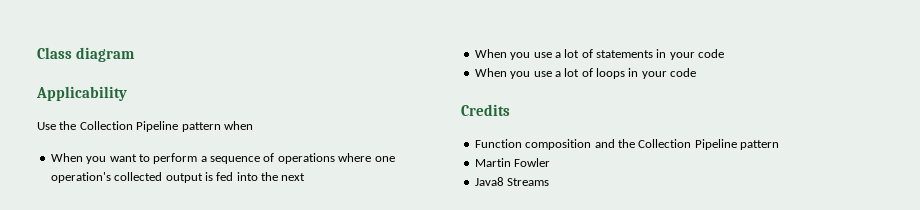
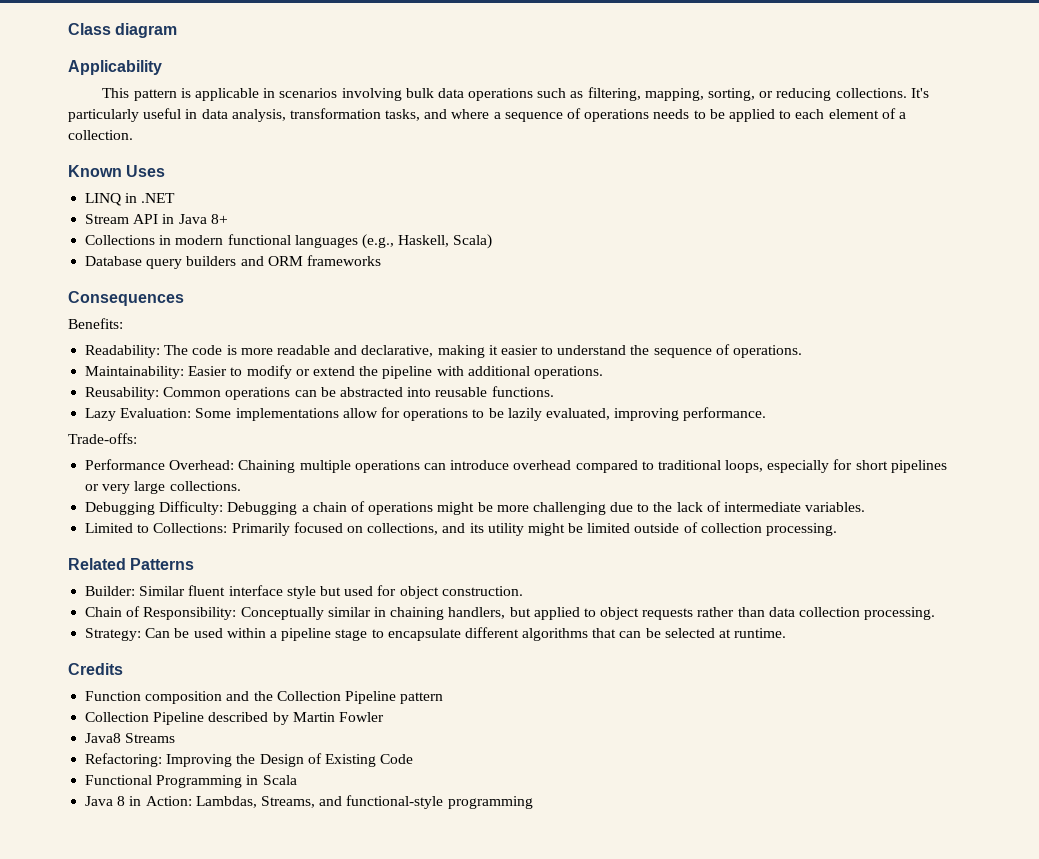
[37,121,253,132] [50,153,395,164] [50,172,306,183] [474,49,725,60] [474,68,697,79] Use the Collection Pipeline pattern when // When you want to perform a sequence of operations where one operation's collected output is fed into the next // When you use a lot of statements in your code // When you use a lot of loops in your code -> [102,87,929,101] [68,108,906,122] [68,130,133,140] [68,165,166,177] [85,193,176,206] [85,214,228,224] [85,234,493,249] [85,255,381,269] [68,291,184,306] [68,318,123,329] [85,344,803,358] [85,365,603,379] [85,386,554,400] [85,407,767,421] [68,433,137,444] [85,459,947,473] [85,481,241,494] [85,501,866,515] [85,522,838,536] [68,558,195,570] [85,585,523,599] [85,606,936,620] [85,627,787,641] This pattern is applicable in scenarios involving bulk data operations such as filtering, mapping, sorting, or reducing collections. It's particularly useful in data analysis, transformation tasks, and where a sequence of operations needs to be applied to each element of a collection. // Known Uses // LINQ in .NET // Stream API in Java 8+ // Collections in modern functional languages (e.g., Haskell, Scala) // Database query builders and ORM frameworks // Consequences // Benefits: // Readability: The code is more readable and declarative, making it easier to understand the sequence of operations. // Maintainability: Easier to modify or extend the pipeline with additional operations. // Reusability: Common operations can be abstracted into reusable functions. // Lazy Evaluation: Some implementations allow for operations to be lazily evaluated, improving performance. // Trade-offs: // Performance Overhead: Chaining multiple operations can introduce overhead compared to traditional loops, especially for short pipelines or very large collections. // Debugging Difficulty: Debugging a chain of operations might be more challenging due to the lack of intermediate variables. // Limited to Collections: Primarily focused on collections, and its utility might be limited outside of collection processing. // Related Patterns // Builder: Similar fluent interface style but used for object construction. // Chain of Responsibility: Conceptually similar in chaining handlers, but applied to object requests rather than data collection processing. // Strategy: Can be used within a pipeline stage to encapsulate different algorithms that can be selected at runtime.
(779, 145) none -> [85,712,289,725] Collection Pipeline described by
(550, 182) none -> [85,753,414,767] [85,775,297,788] [85,795,533,809] // Refactoring: Improving the Design of Existing Code // Functional Programming in Scala // Java 8 in Action: Lambdas, Streams, and functional-style programming

